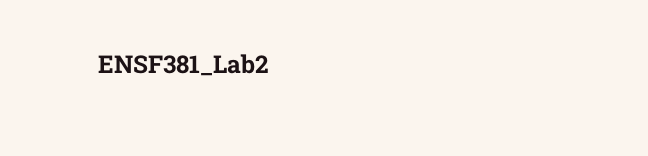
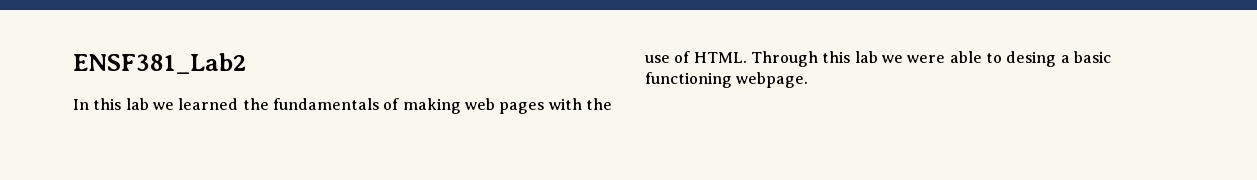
(269, 65) none -> [73,98,612,114] [645,51,1111,67] [645,72,809,88] // In this lab we learned the fundamentals of making web pages with the use of HTML. Through this lab we were able to desing a basic functioning webpage.

